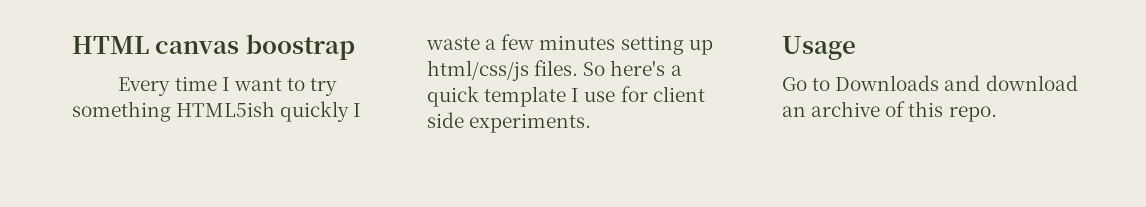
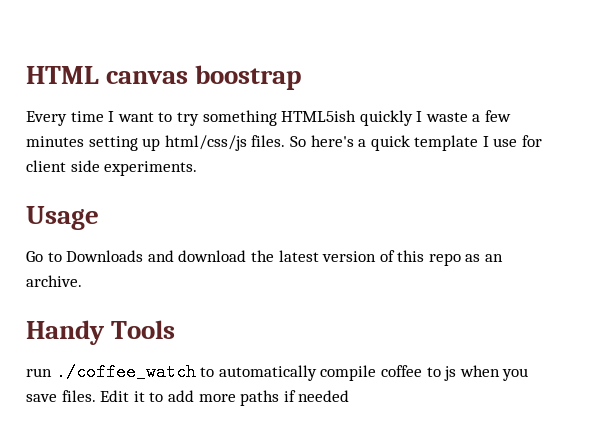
[782,101,997,122] an archive of this repo. -> [250,250,504,266] [26,275,82,287] [26,320,176,345] [26,363,529,381] [26,390,350,406] the latest version of this repo as an archive. // Handy Tools // run ./coffee_watch to automatically compile coffee to js when you save files. Edit it to add more paths if needed

